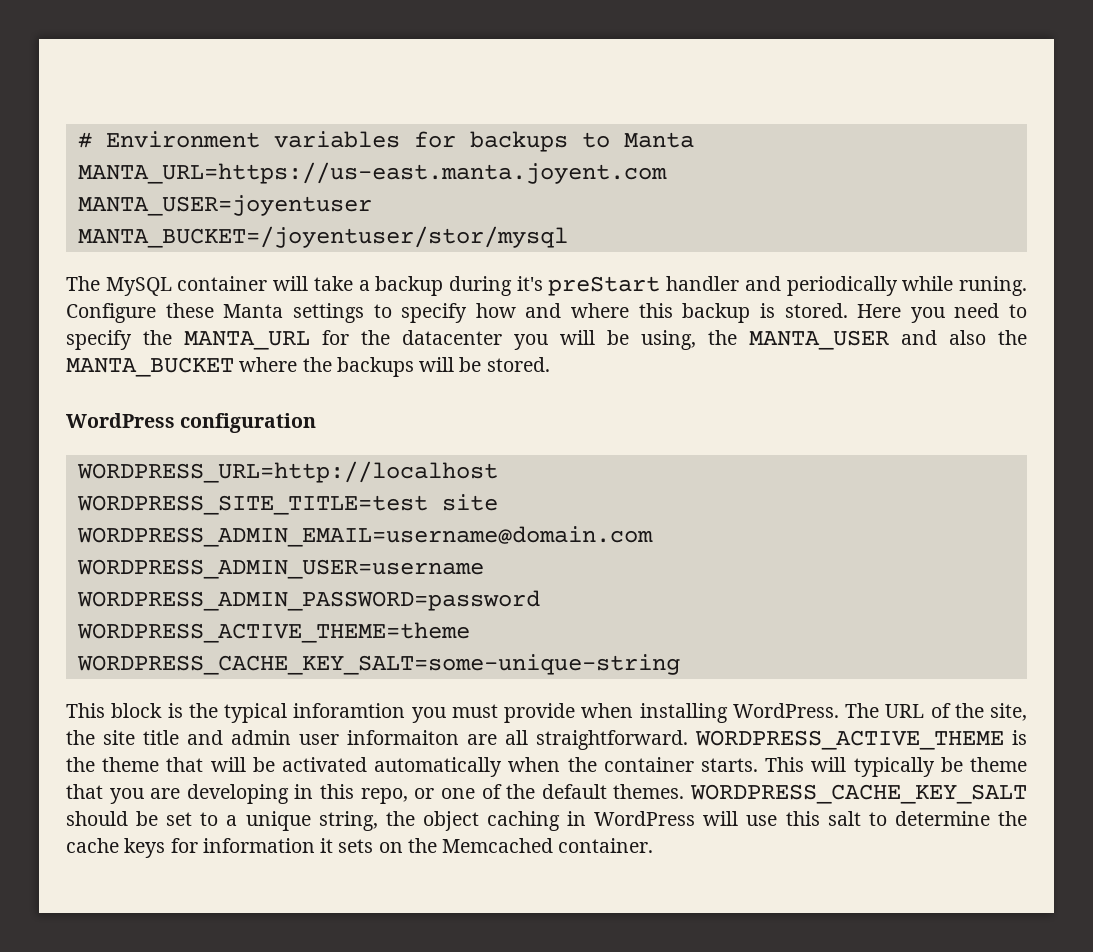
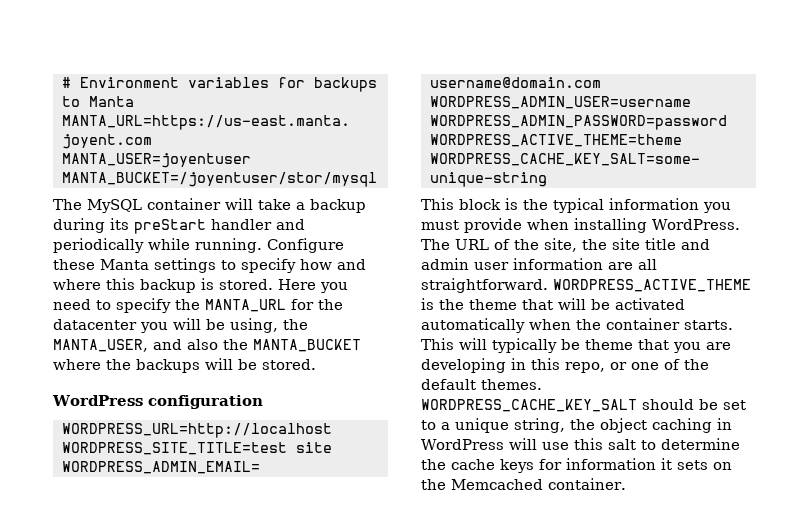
[516,276,543,291] it's -> [110,218,129,230] its
[958,276,1027,296] runing. -> [195,238,262,253] running.
[749,330,889,350] MANTA_USER -> [53,339,148,352] MANTA_USER,
[293,703,406,718] inforamtion -> [609,198,699,210] information
[347,730,459,745] informaiton -> [513,258,603,270] information

